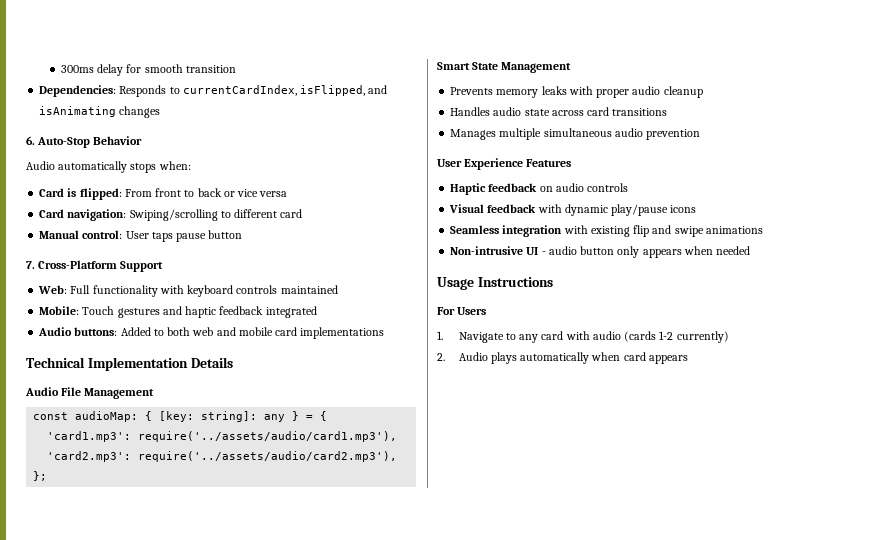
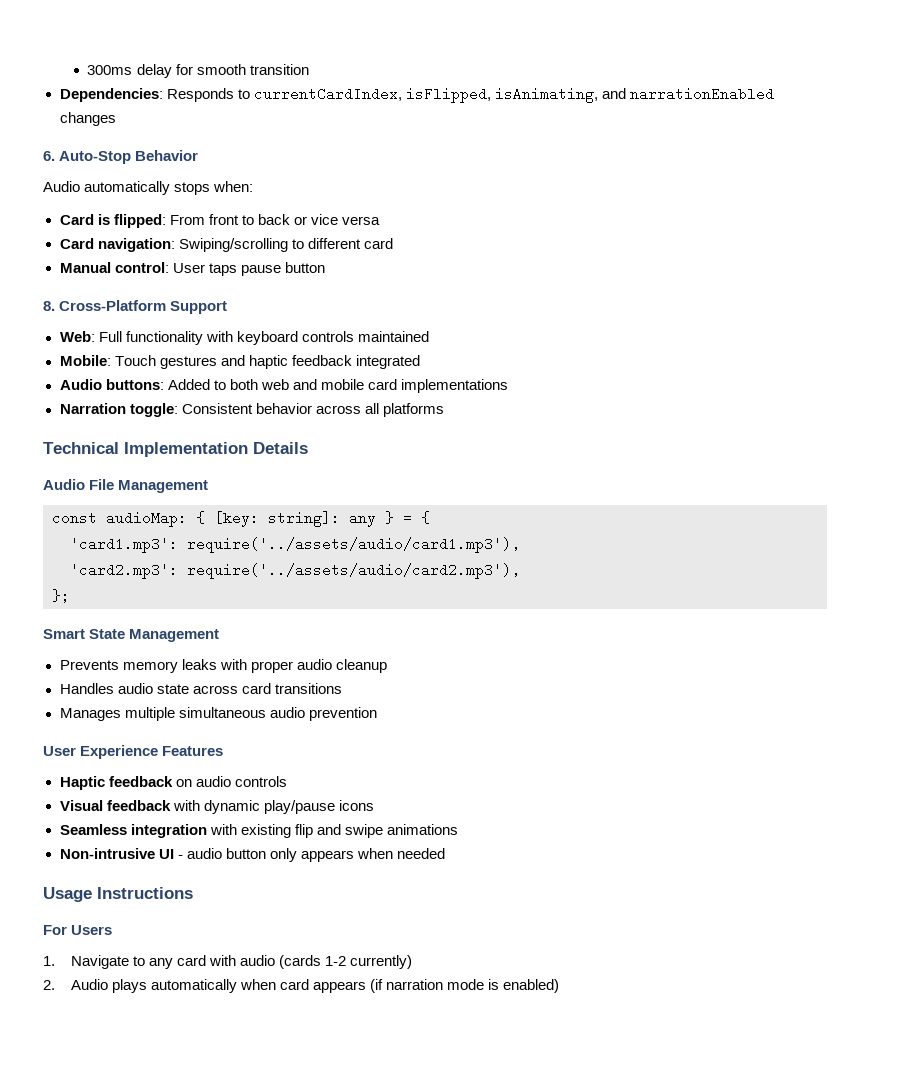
[368,85,388,94] [39,106,117,117] and isAnimating -> [494,87,774,103] isAnimating, and narrationEnabled
[26,261,35,269] 7. -> [43,301,55,311] 8.
(385, 333) none -> [59,403,444,417] // Narration toggle: Consistent behavior across all platforms
(688, 359) none -> [370,979,560,993] (if narration mode is enabled)

